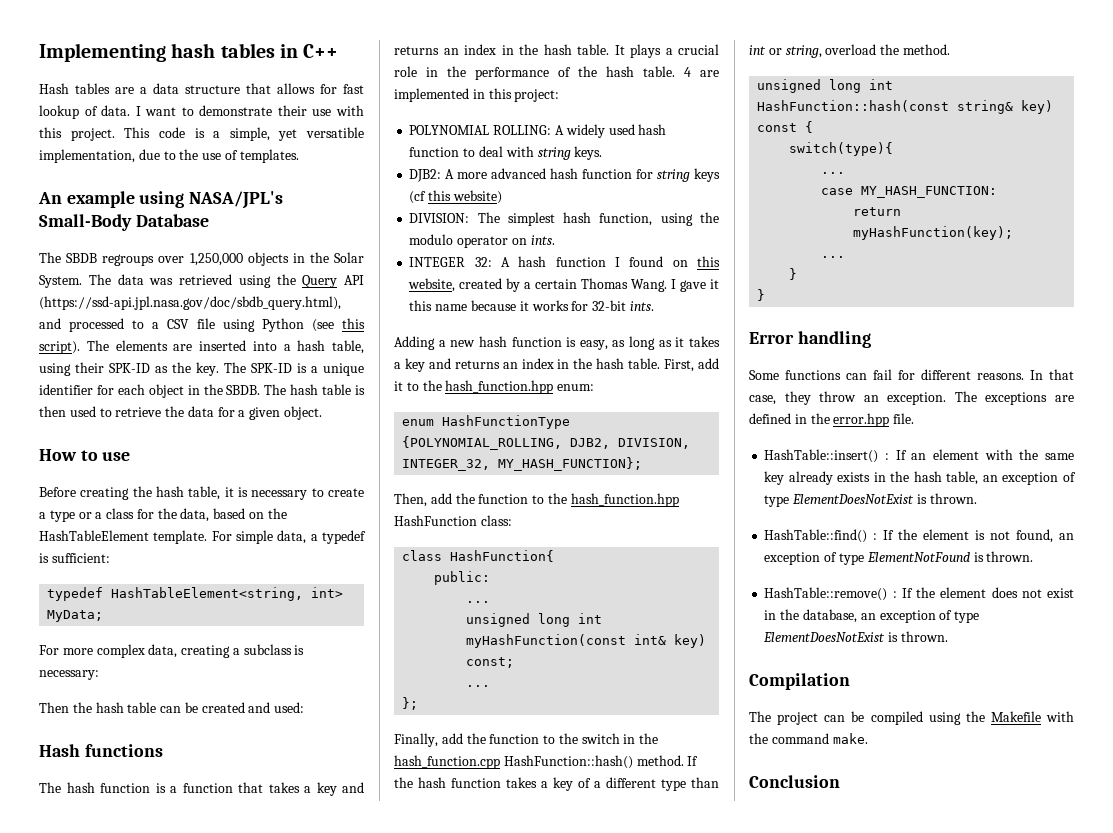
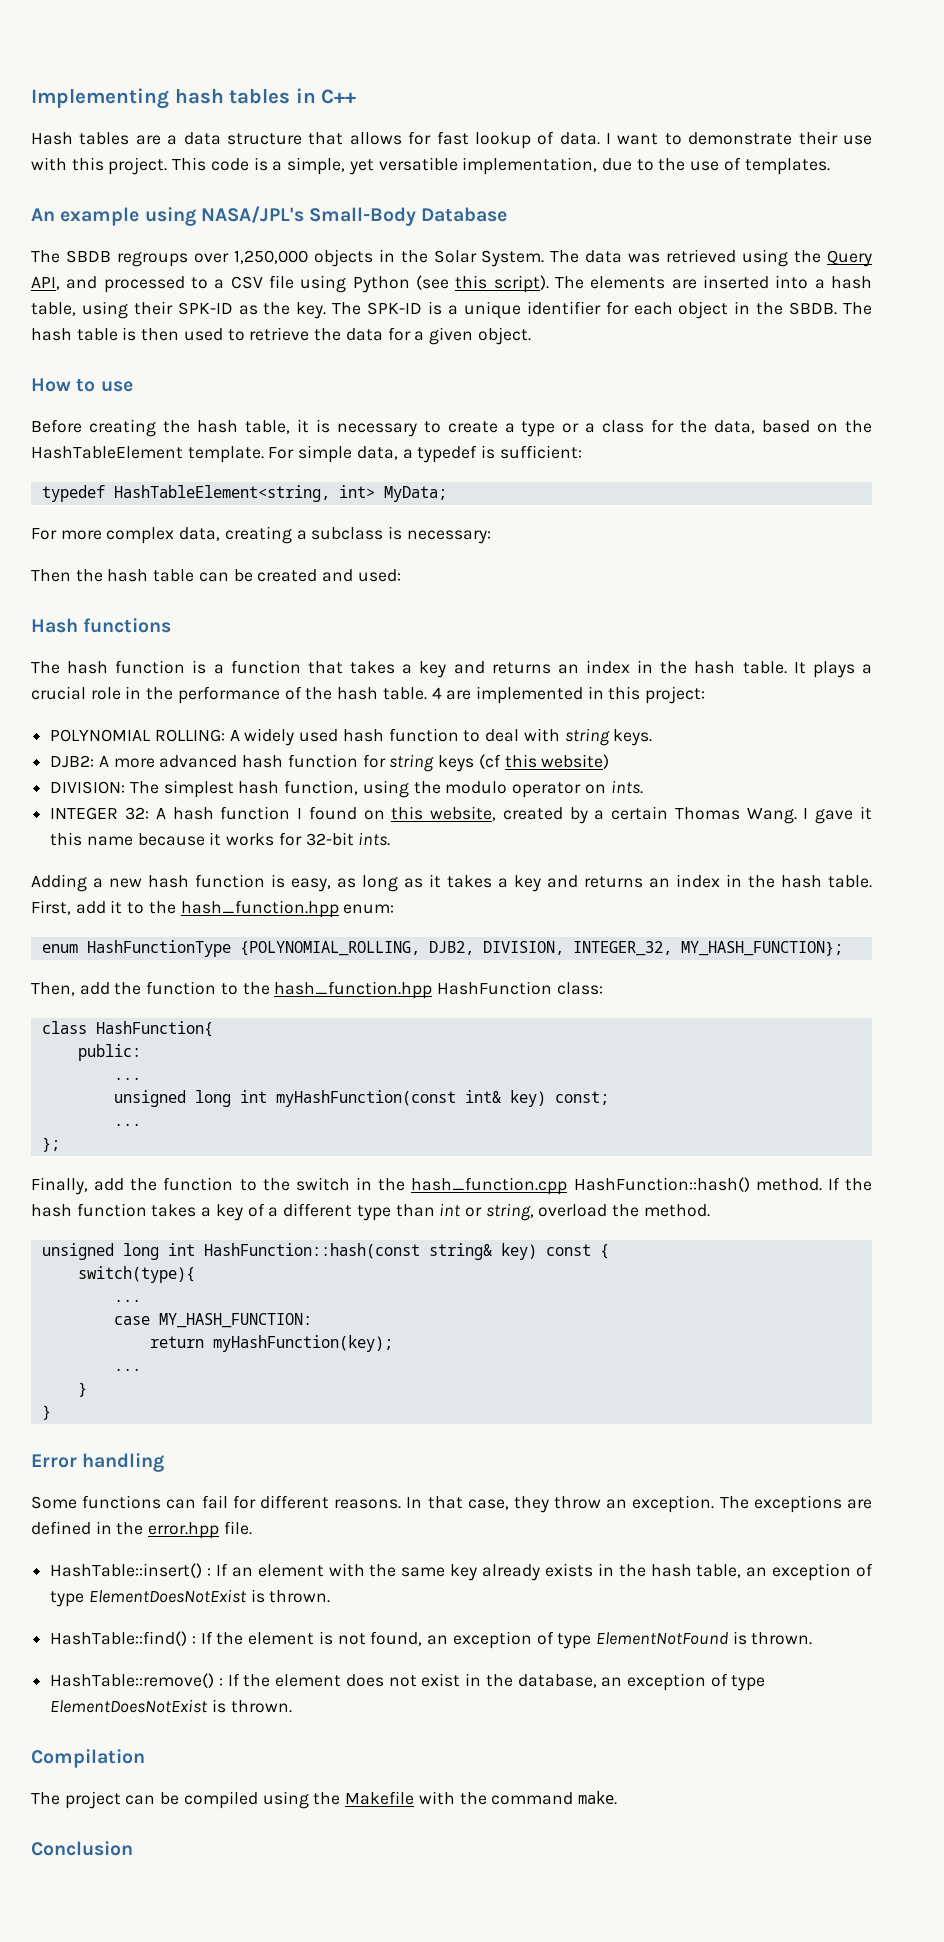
[344,275,364,285] [39,296,341,310] API (https://ssd-api.jpl.nasa.gov/doc/sbdb_query.html), -> [31,277,60,290] API,

